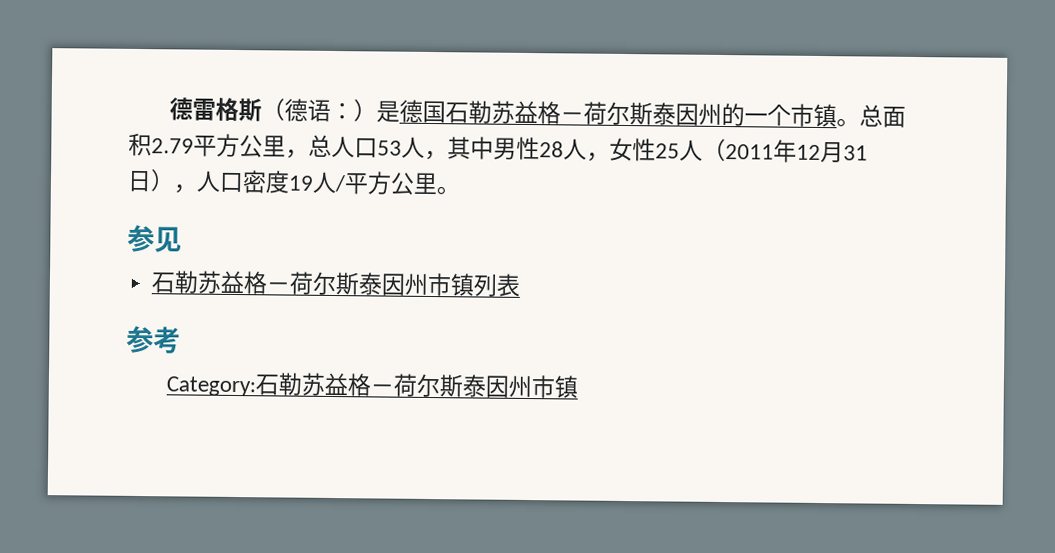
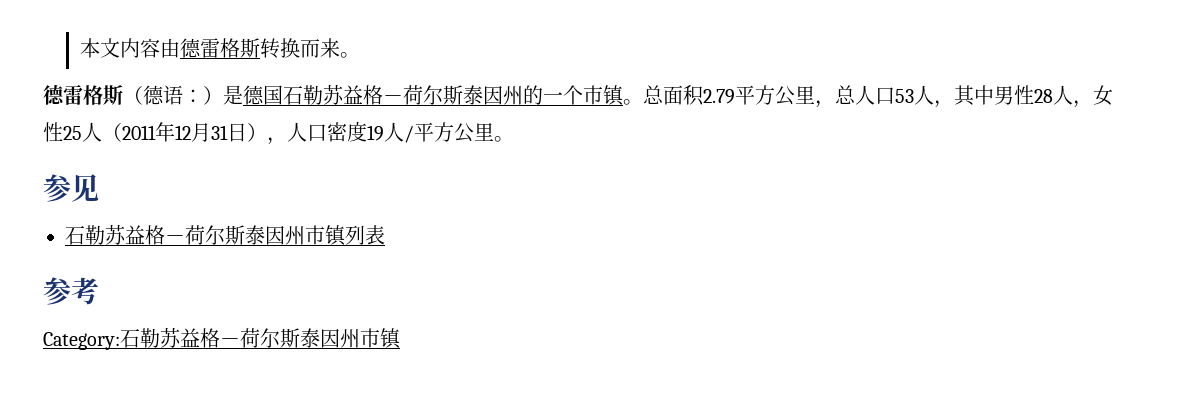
(169, 109) none -> [80,38,361,59] 本文内容由德雷格斯转换而来。 //

